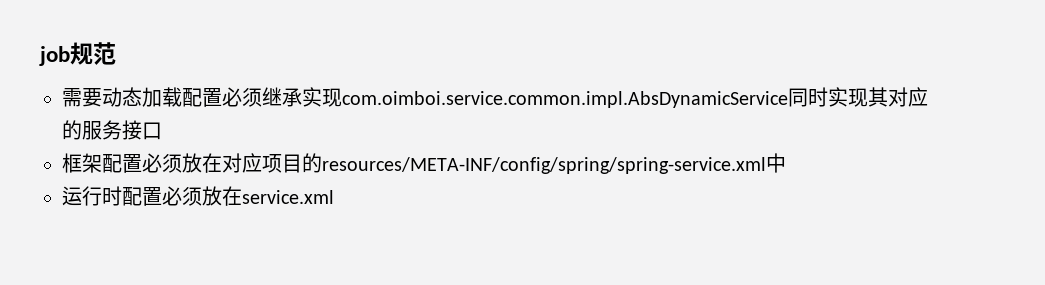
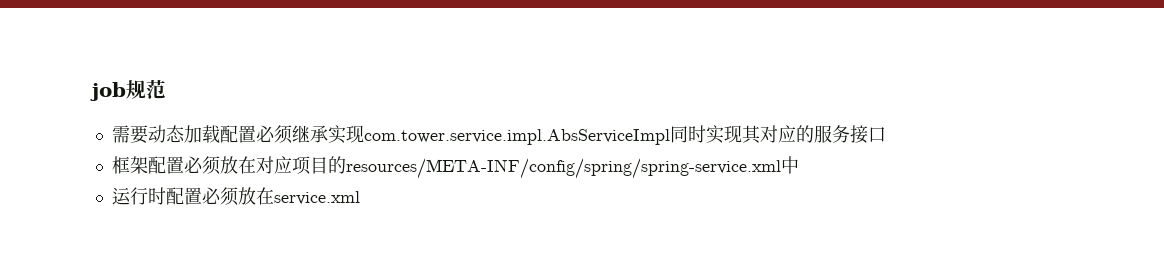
[342,91,788,108] com.oimboi.service.common.impl.AbsDynamicService -> [363,129,670,145] com.tower.service.impl.AbsServiceImpl

